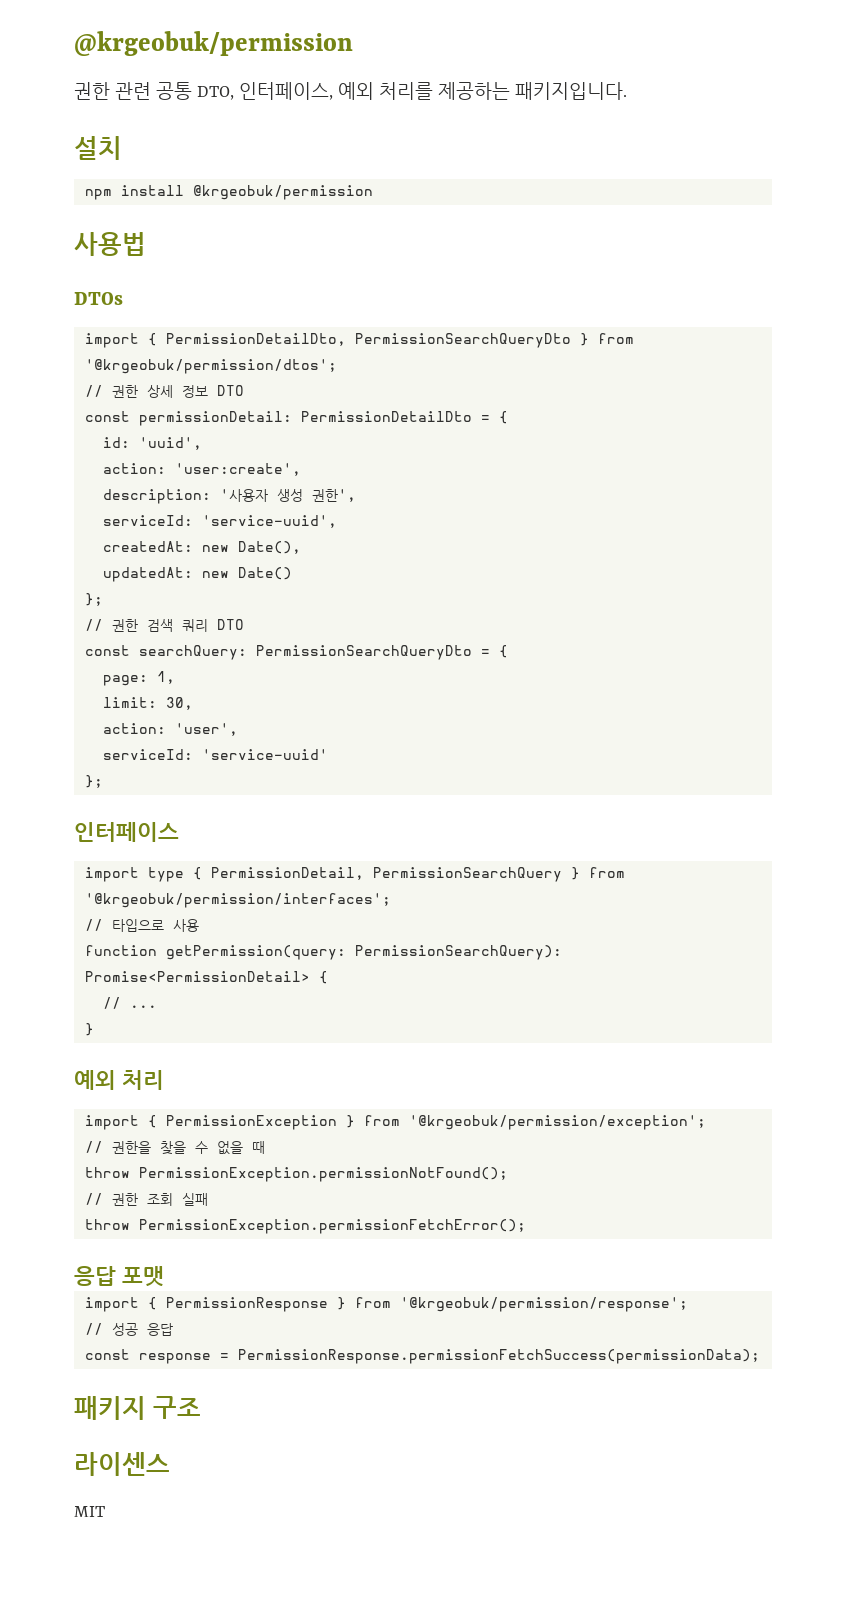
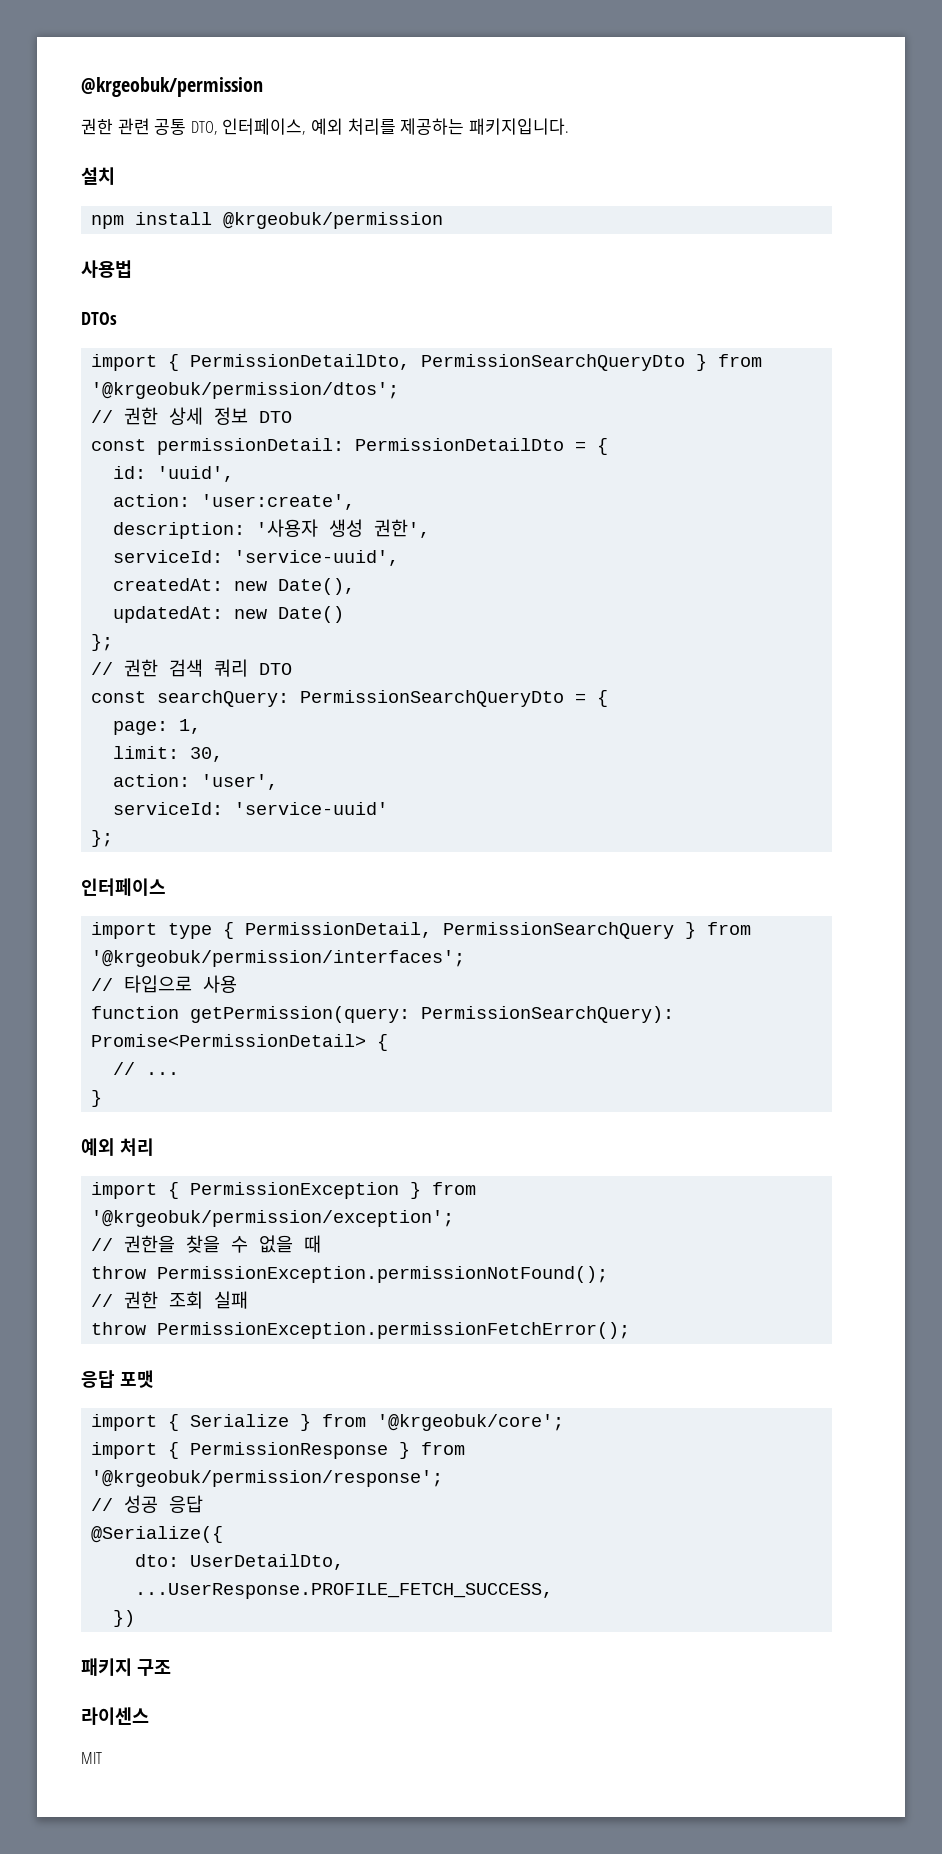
(164, 1276) none -> [91,1414,565,1431] // import { Serialize } from '@krgeobuk/core';
[85,1349,761,1364] const response = PermissionResponse.permissionFetchSuccess(permissionData); -> [91,1526,224,1543] [135,1554,345,1570] [135,1583,554,1599] [113,1610,136,1627] @Serialize({ // dto: UserDetailDto, // ...UserResponse.PROFILE_FETCH_SUCCESS, // })

